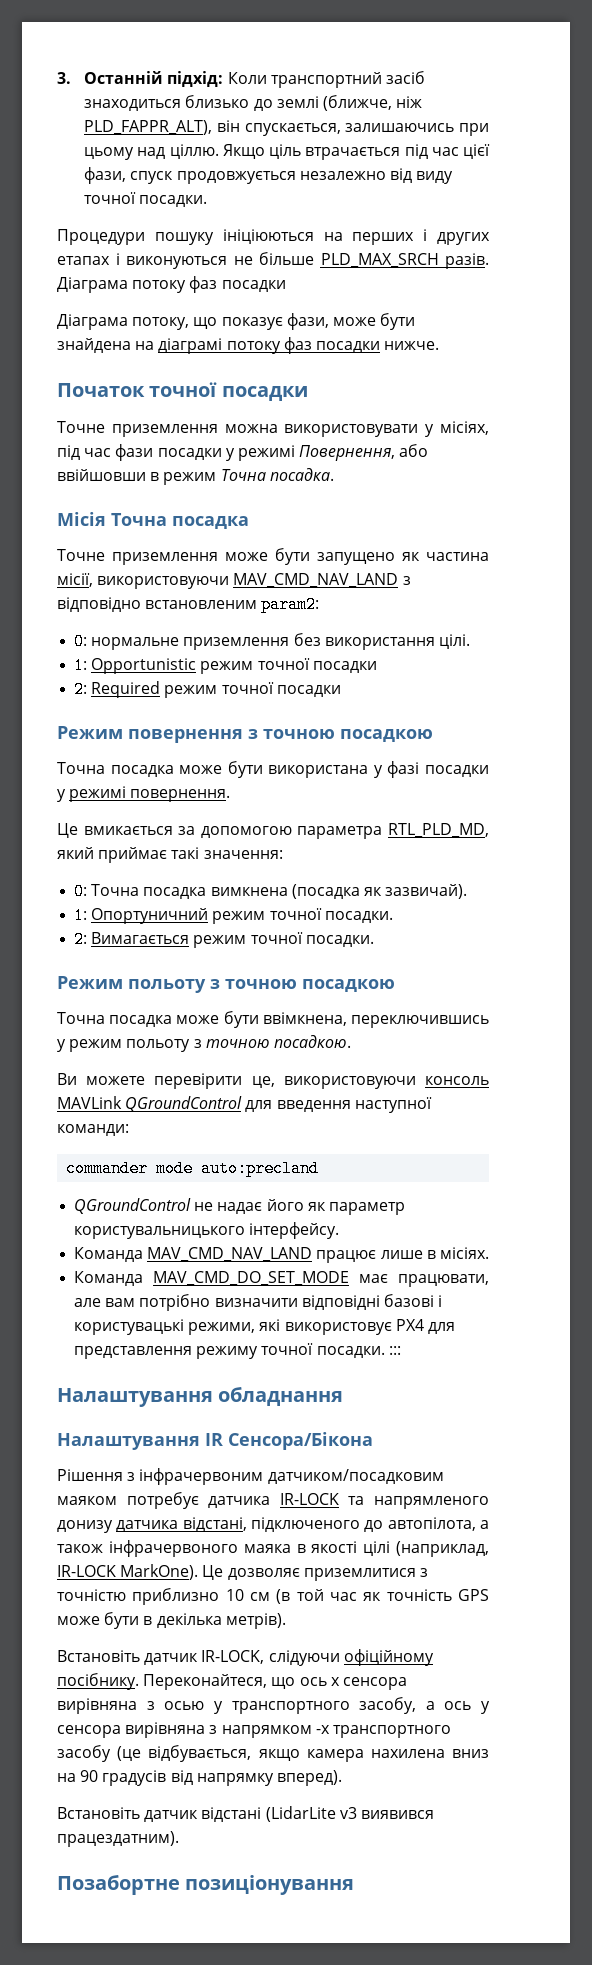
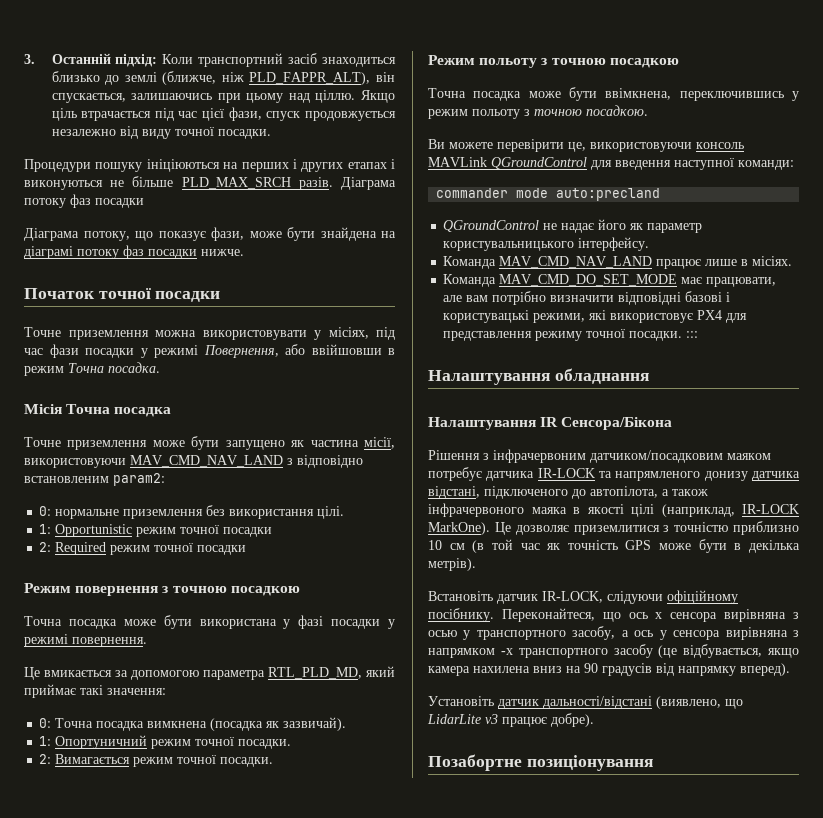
[57,1806,434,1822] [57,1831,179,1847] Встановіть датчик відстані (LidarLite v3 виявився працездатним). -> [428,696,743,709] [427,713,594,727] Установіть датчик дальності/відстані (виявлено, що LidarLite v3 працює добре).

